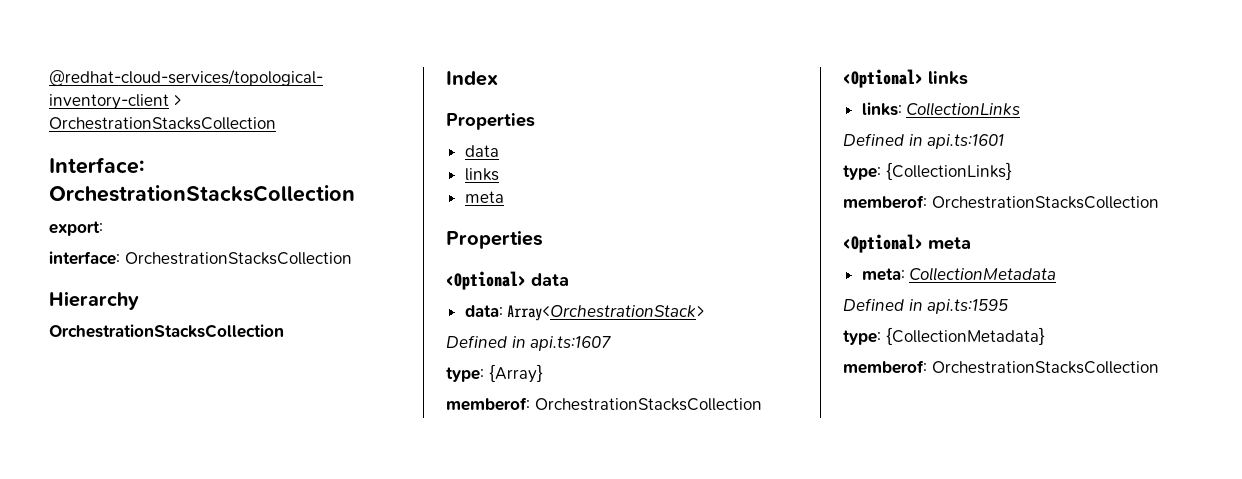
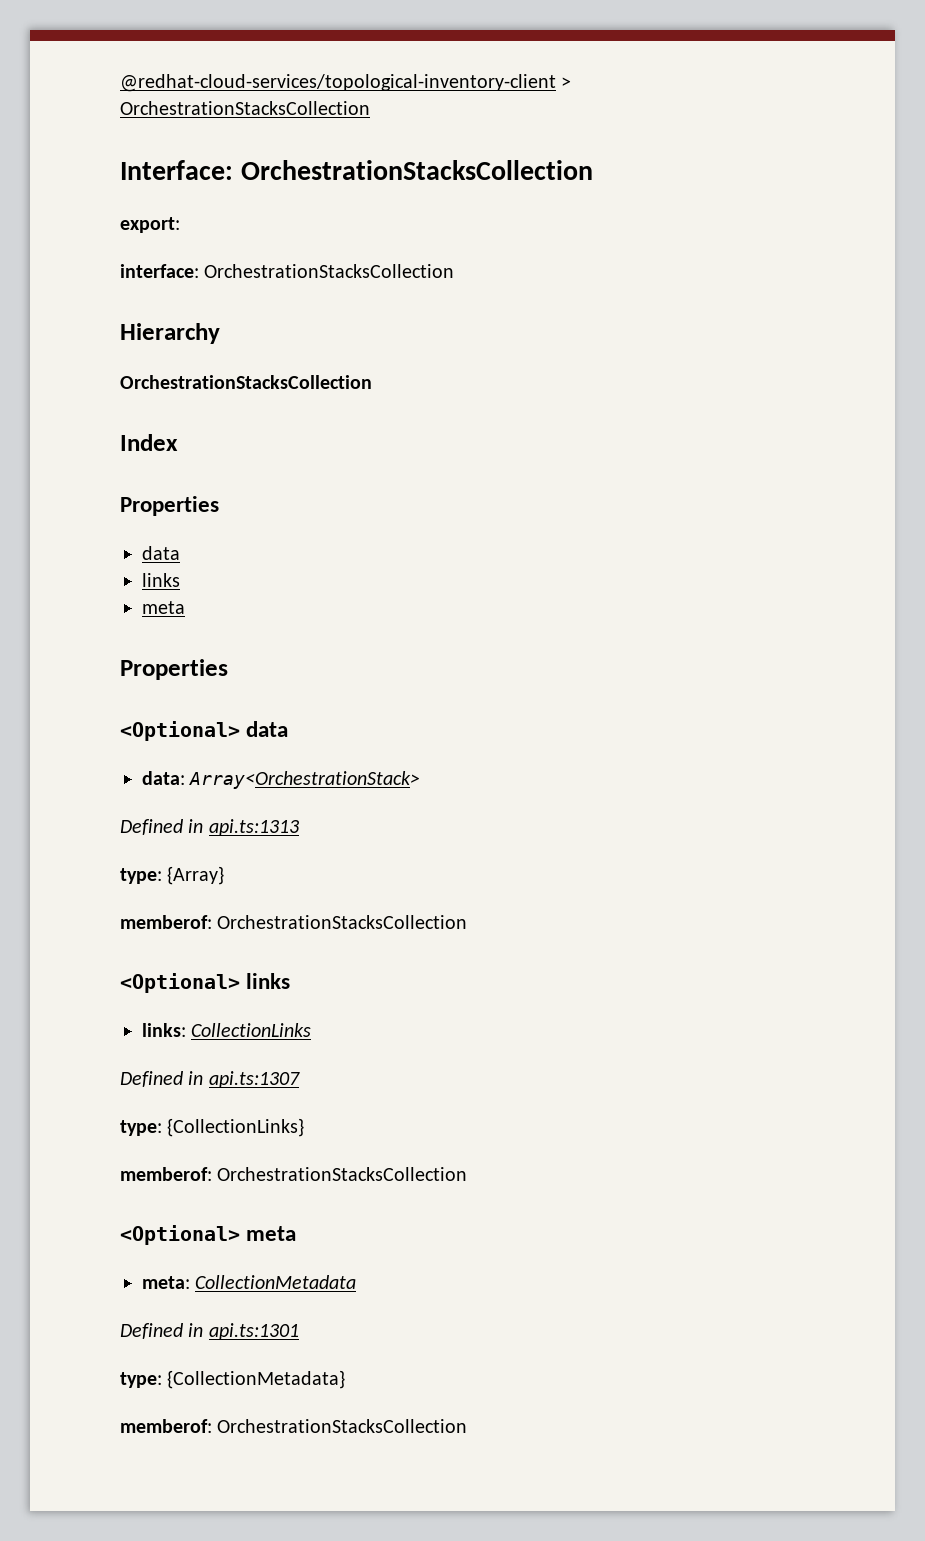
[530,336,612,351] api.ts:1607 -> [208,819,299,836] api.ts:1313
[927,134,1005,149] api.ts:1601 -> [208,1071,300,1088] api.ts:1307
[927,299,1009,314] api.ts:1595 -> [208,1323,299,1340] api.ts:1301

